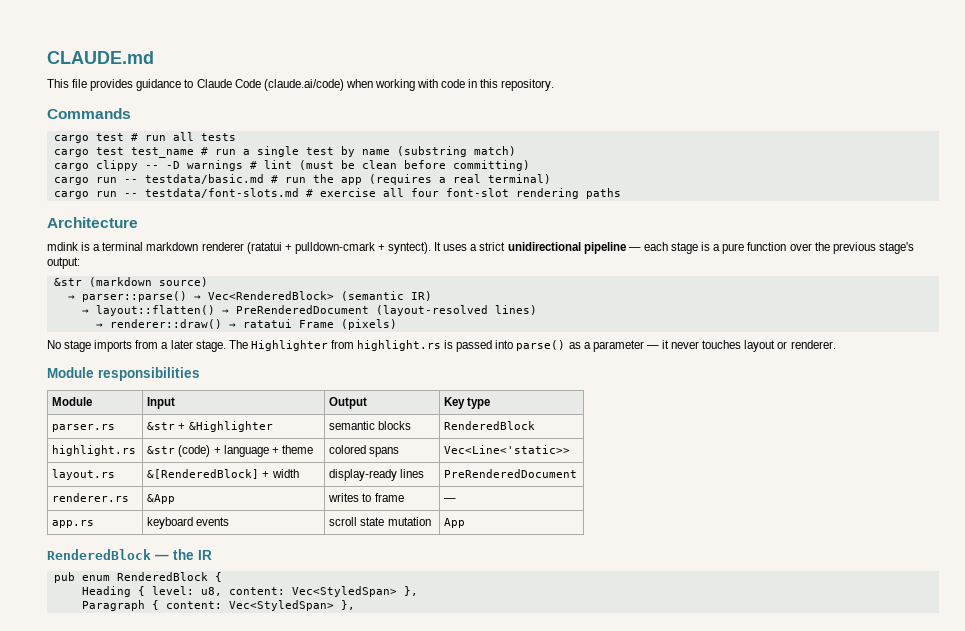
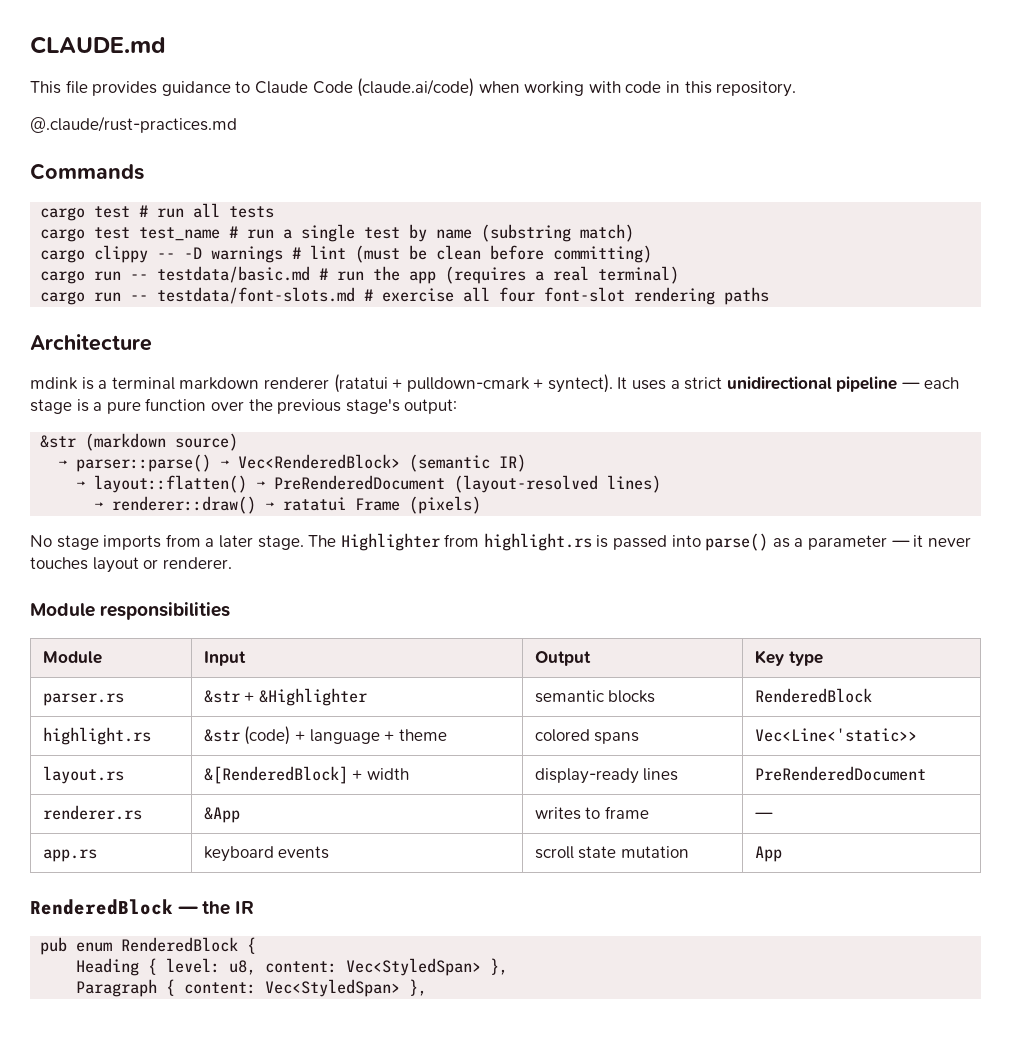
(555, 85) none -> [30,116,237,133] // @.claude/rust-practices.md

